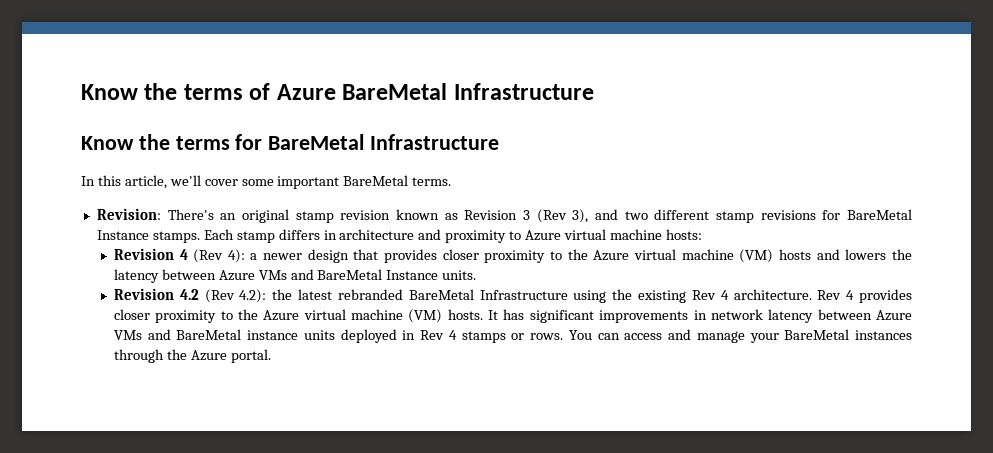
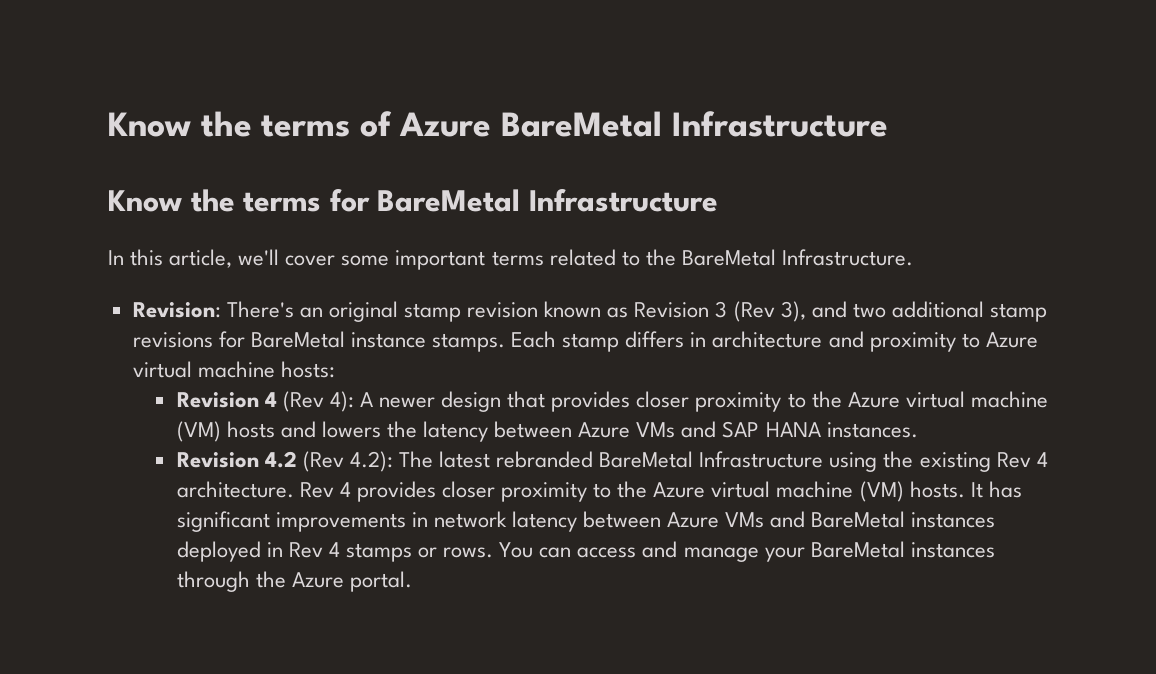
[343,175,452,186] BareMetal terms. -> [491,249,913,266] terms related to the BareMetal Infrastructure.
[654,209,710,220] different -> [891,301,984,318] additional
[96,230,149,240] Instance -> [350,332,426,348] instance
[250,253,258,260] a -> [359,392,373,407] A
[317,269,477,280] BareMetal Instance units. -> [722,421,918,438] SAP HANA instances.
[272,289,293,300] the -> [398,451,433,468] The
[247,330,335,340] instance units -> [911,512,996,528] instances

